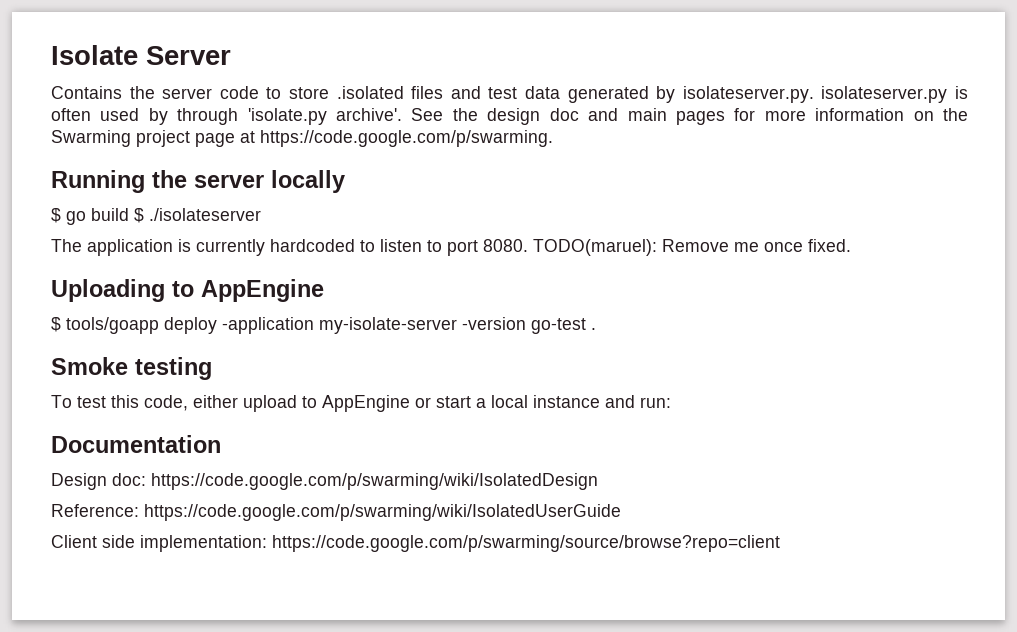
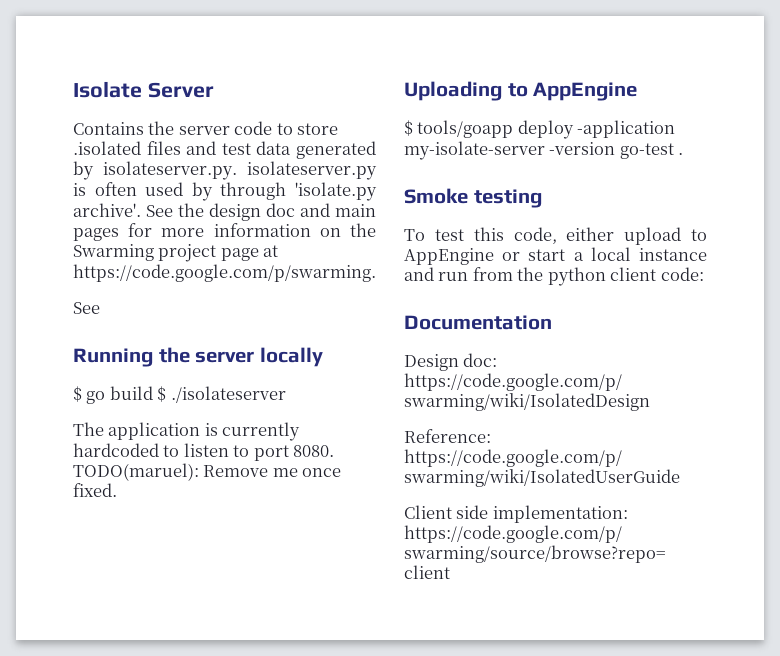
(553, 138) none -> [73,302,100,314] // See
[640,397,671,408] run: -> [438,267,704,286] run from the python client code:

